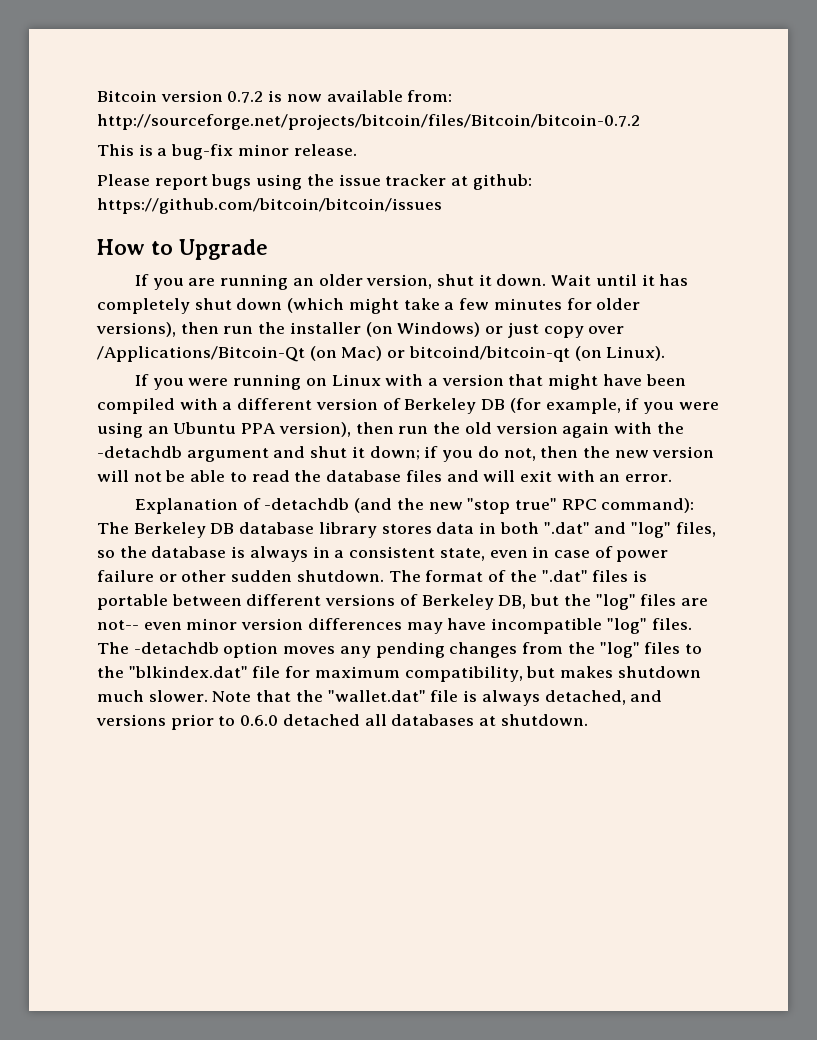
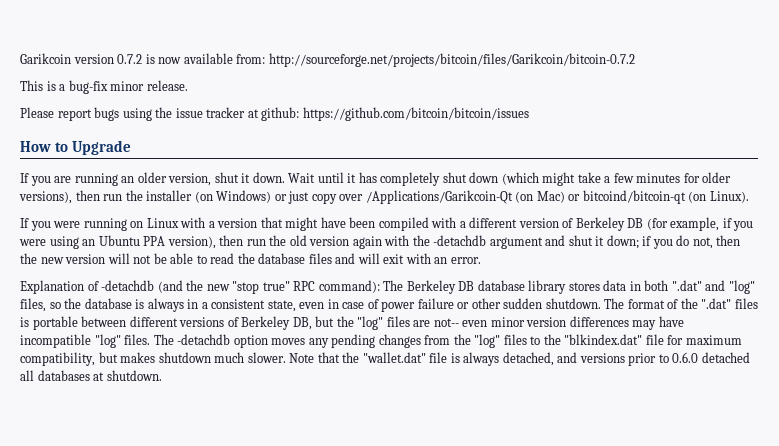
[97,90,157,102] Bitcoin -> [20,53,71,64] Garikcoin
[97,114,640,130] http://sourceforge.net/projects/bitcoin/files/Bitcoin/bitcoin-0.7.2 -> [268,53,635,67] http://sourceforge.net/projects/bitcoin/files/Garikcoin/bitcoin-0.7.2
[97,346,305,362] /Applications/Bitcoin-Qt -> [365,190,513,204] /Applications/Garikcoin-Qt

